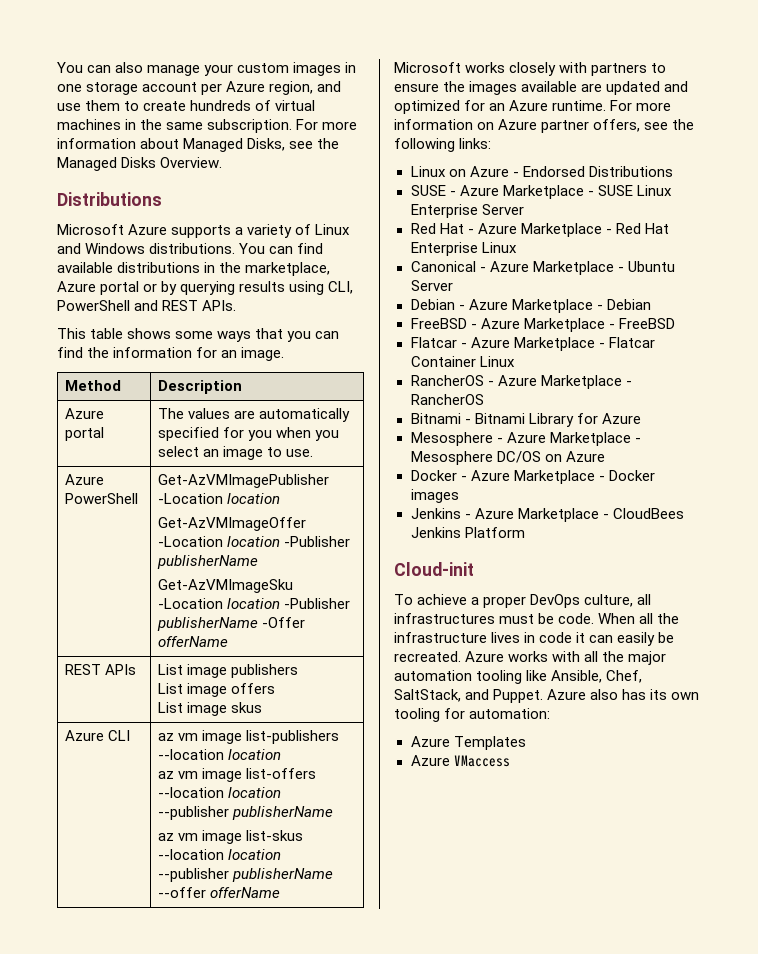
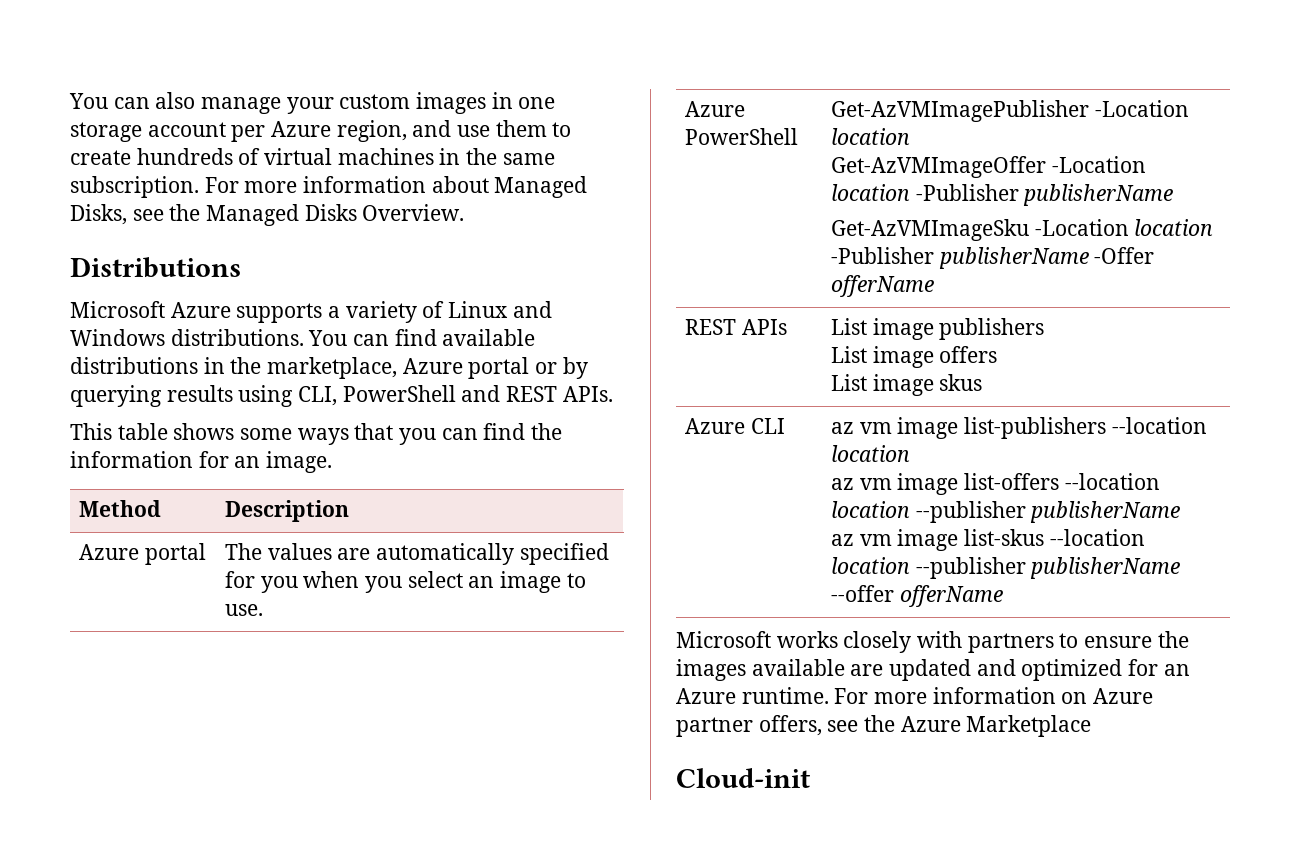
[394,138,492,152] [410,166,673,177] [410,185,672,199] [410,204,524,218] [410,223,669,237] [410,242,517,256] [410,261,675,275] [410,280,453,291] [410,299,651,313] [410,318,675,332] [410,337,655,351] [410,356,515,367] [410,375,632,389] [410,394,484,405] [410,413,641,427] [410,432,641,446] [410,451,605,465] [410,470,655,484] [410,489,459,503] [410,508,684,522] [410,527,525,538] [394,562,474,576] [394,594,652,608] [394,613,680,624] [394,632,675,646] [394,651,667,665] [394,670,643,684] [394,689,700,703] [394,708,551,722] [410,736,526,750] [410,755,510,767] following links: // Linux on Azure - Endorsed Distributions // SUSE - Azure Marketplace - SUSE Linux Enterprise Server // Red Hat - Azure Marketplace - Red Hat Enterprise Linux // Canonical - Azure Marketplace - Ubuntu Server // Debian - Azure Marketplace - Debian // FreeBSD - Azure Marketplace - FreeBSD // Flatcar - Azure Marketplace - Flatcar Container Linux // RancherOS - Azure Marketplace - RancherOS // Bitnami - Bitnami Library for Azure // Mesosphere - Azure Marketplace - Mesosphere DC/OS on Azure // Docker - Azure Marketplace - Docker images // Jenkins - Azure Marketplace - CloudBees Jenkins Platform // Cloud-init // To achieve a proper DevOps culture, all infrastructures must be code. When all the infrastructure lives in code it can easily be recreated. Azure works with all the major automation tooling like Ansible, Chef, SaltStack, and Puppet. Azure also has its own tooling for automation: // Azure Templates // Azure VMaccess -> [900,715,1092,737] [676,768,810,788] Azure Marketplace // Cloud-init

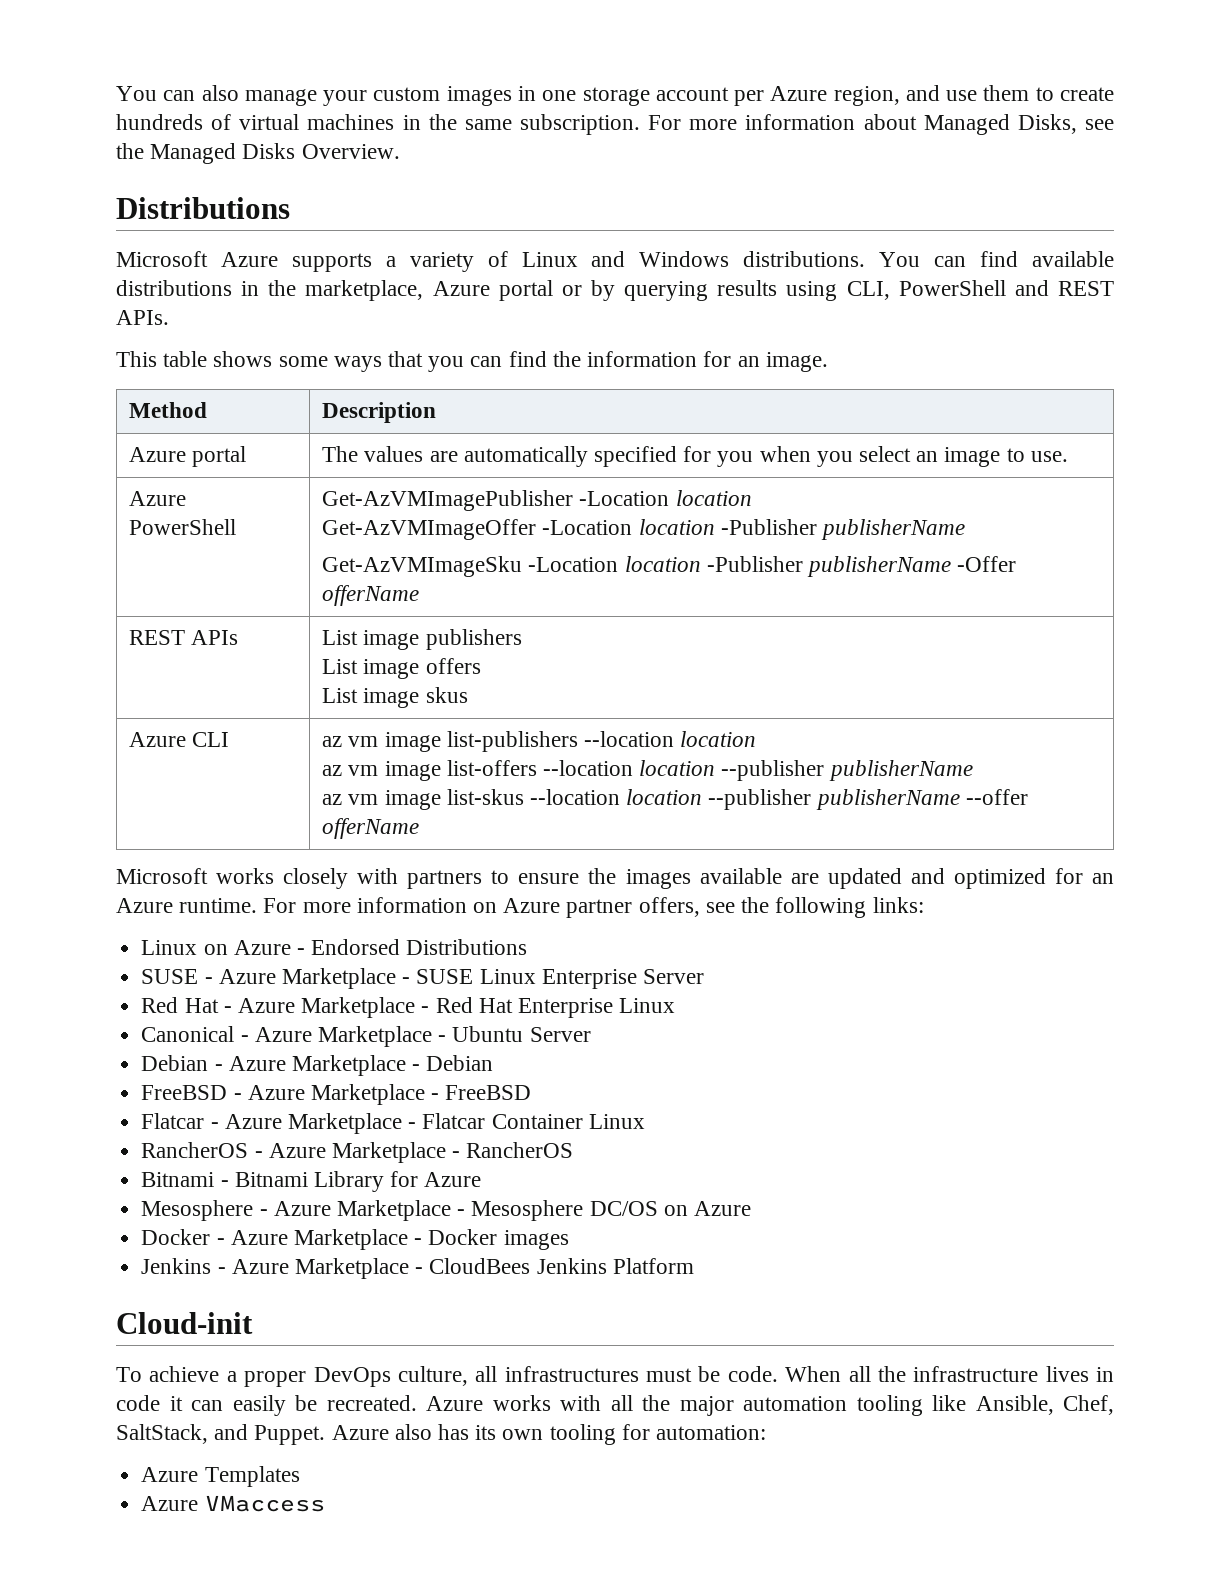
[900,715,1092,737] [676,768,810,788] Azure Marketplace // Cloud-init -> [775,897,924,918] [141,939,528,955] [141,968,704,989] [141,997,676,1018] [141,1026,591,1047] [141,1055,494,1076] [141,1084,532,1105] [141,1113,645,1134] [141,1142,574,1163] [141,1171,482,1192] [141,1200,751,1221] [141,1229,569,1250] [141,1258,694,1279] [116,1312,253,1334] [116,1366,1114,1387] [116,1395,1114,1416] [116,1424,767,1445] [141,1466,300,1487] [141,1495,325,1512] following links: // Linux on Azure - Endorsed Distributions // SUSE - Azure Marketplace - SUSE Linux Enterprise Server // Red Hat - Azure Marketplace - Red Hat Enterprise Linux // Canonical - Azure Marketplace - Ubuntu Server // Debian - Azure Marketplace - Debian // FreeBSD - Azure Marketplace - FreeBSD // Flatcar - Azure Marketplace - Flatcar Container Linux // RancherOS - Azure Marketplace - RancherOS // Bitnami - Bitnami Library for Azure // Mesosphere - Azure Marketplace - Mesosphere DC/OS on Azure // Docker - Azure Marketplace - Docker images // Jenkins - Azure Marketplace - CloudBees Jenkins Platform // Cloud-init // To achieve a proper DevOps culture, all infrastructures must be code. When all the infrastructure lives in code it can easily be recreated. Azure works with all the major automation tooling like Ansible, Chef, SaltStack, and Puppet. Azure also has its own tooling for automation: // Azure Templates // Azure VMaccess

